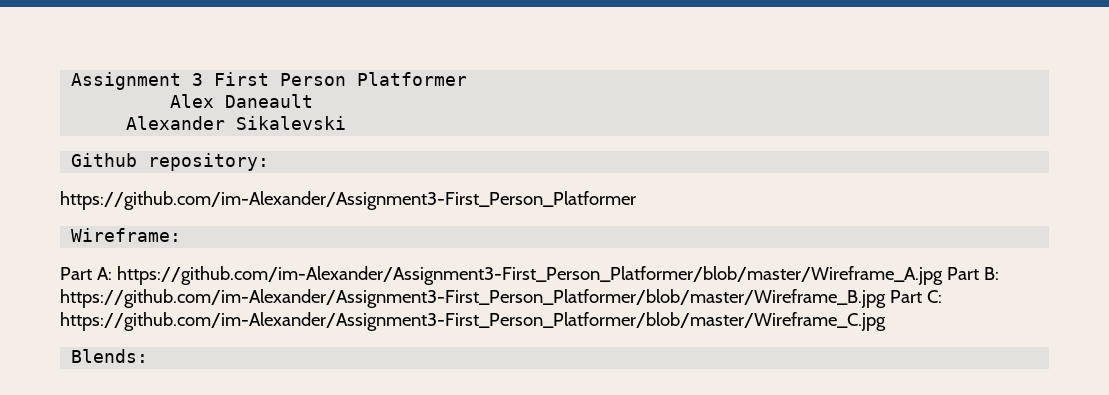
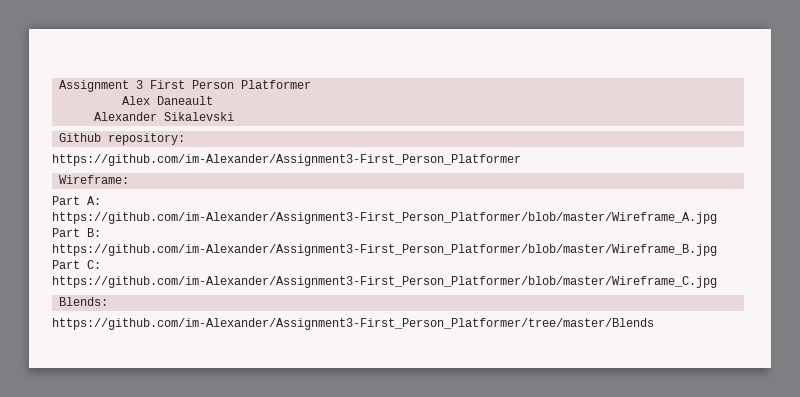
(149, 356) none -> [52,318,654,330] // https://github.com/im-Alexander/Assignment3-First_Person_Platformer/tree/master/Blends

